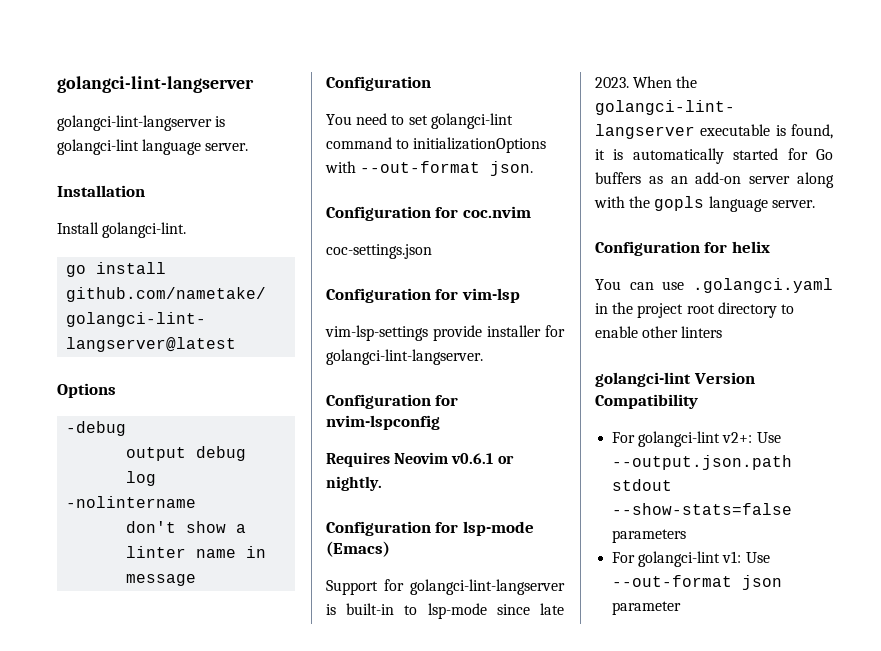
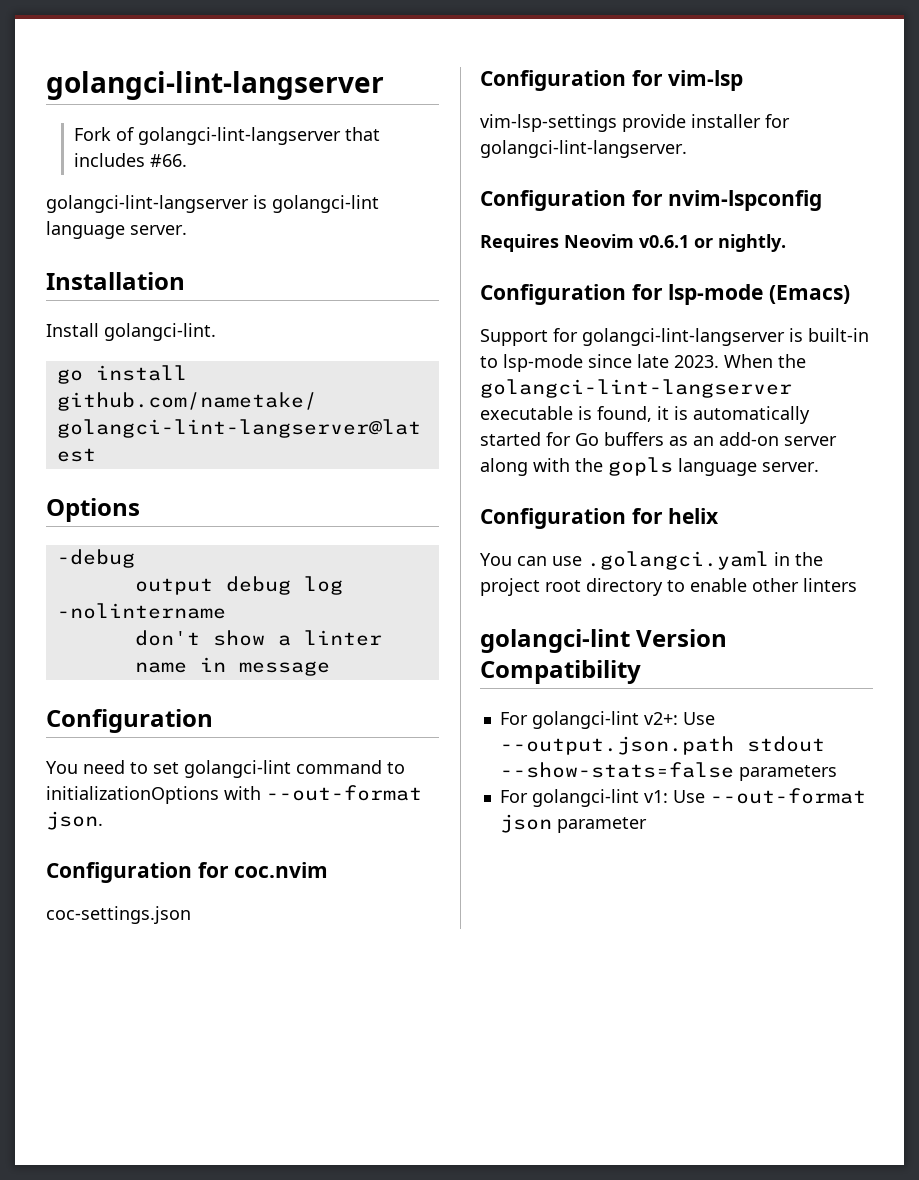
[57,76,254,93] golangci-lint-langserver -> [46,71,384,100] [74,127,381,145] [74,153,188,167] golangci-lint-langserver // Fork of golangci-lint-langserver that includes #66.

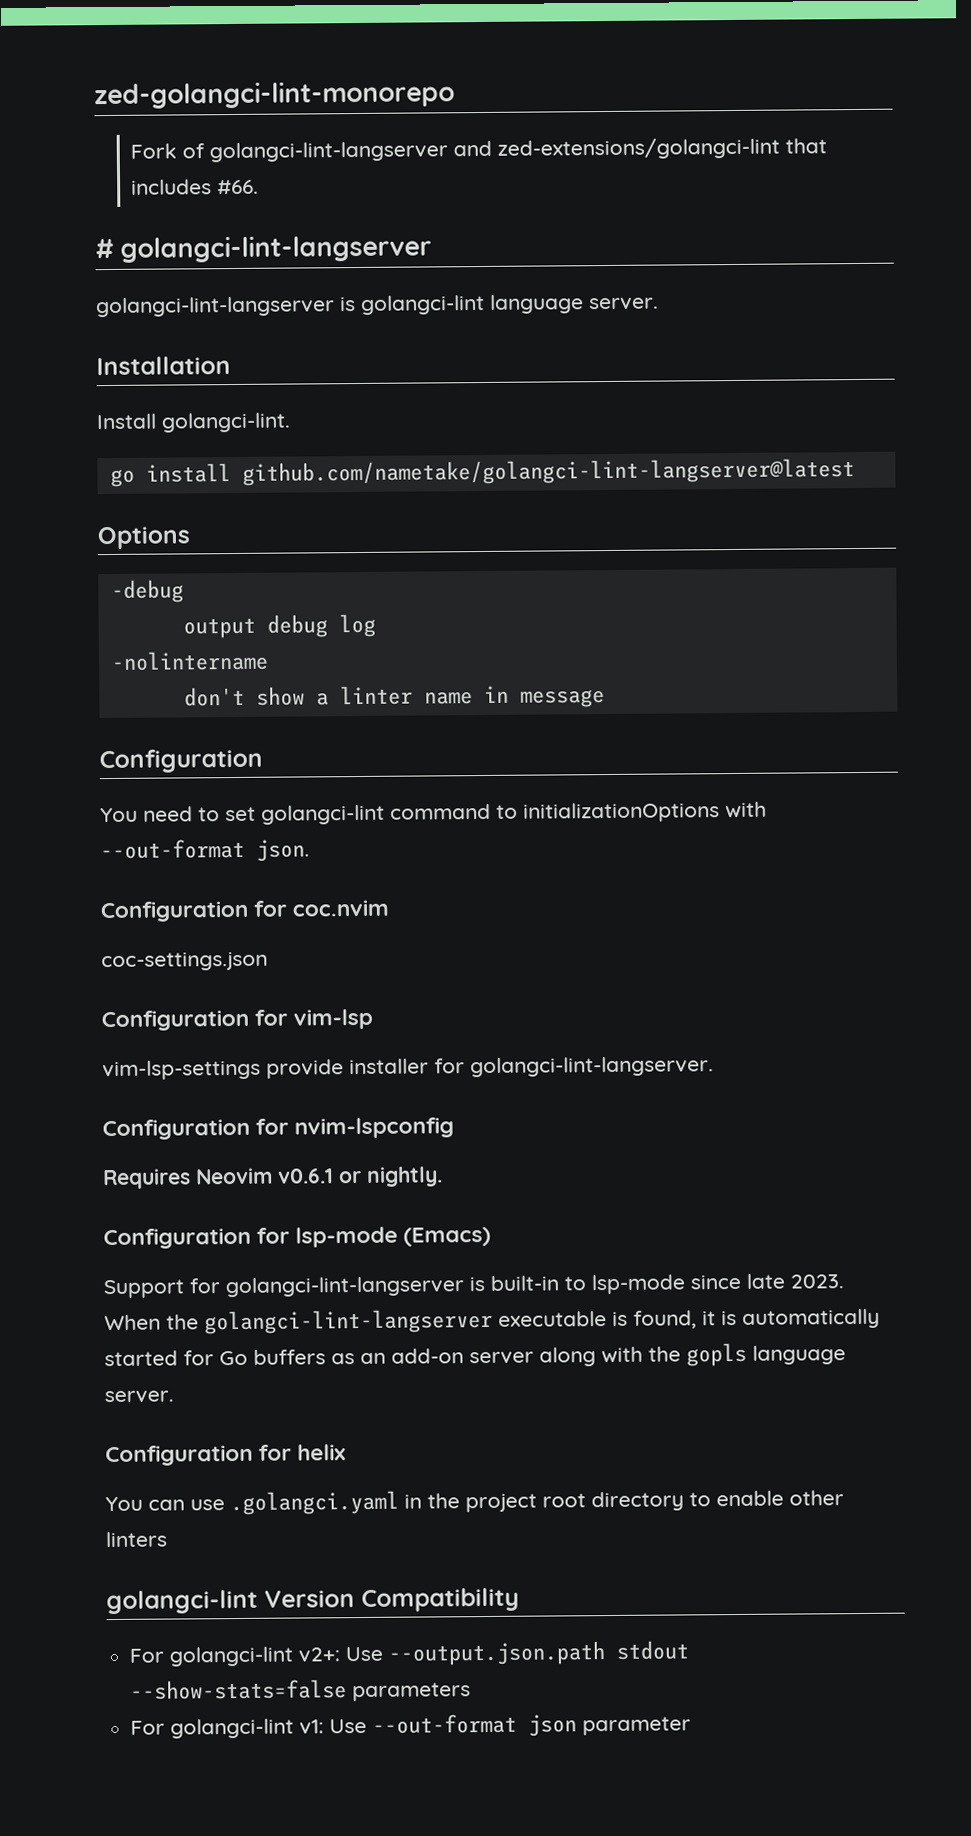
[46,71,384,100] golangci-lint-langserver -> [94,80,455,110] zed-golangci-lint-monorepo
(342, 136) none -> [453,137,781,160] and zed-extensions/golangci-lint
(188, 160) none -> [95,234,433,263] // # golangci-lint-langserver

